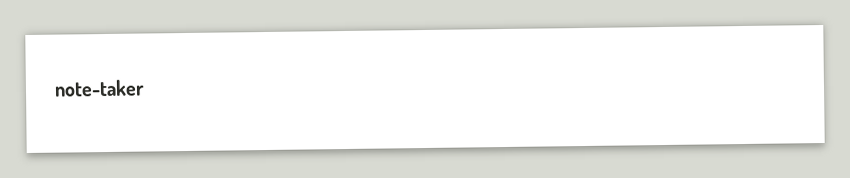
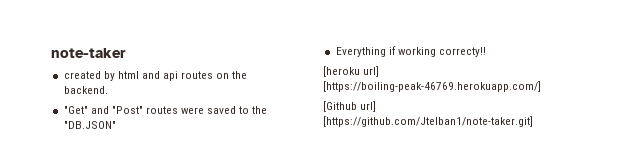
(145, 88) none -> [63,71,248,81] [63,86,108,94] [63,106,268,114] [63,121,116,129] [335,46,486,57] [323,66,380,77] [323,81,541,92] [323,101,377,112] [323,116,533,127] // created by html and api routes on the backend. // "Get" and "Post" routes were saved to the "DB.JSON" // Everything if working correcty!! // [heroku url] [https://boiling-peak-46769.herokuapp.com/] // [Github url] [https://github.com/Jtelban1/note-taker.git]

